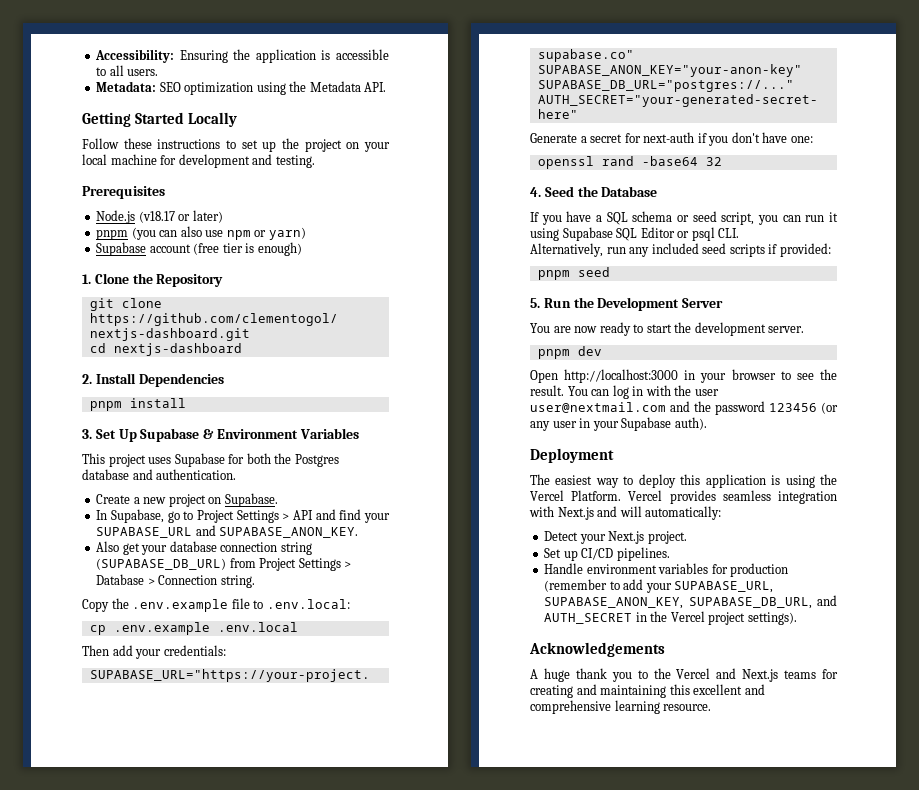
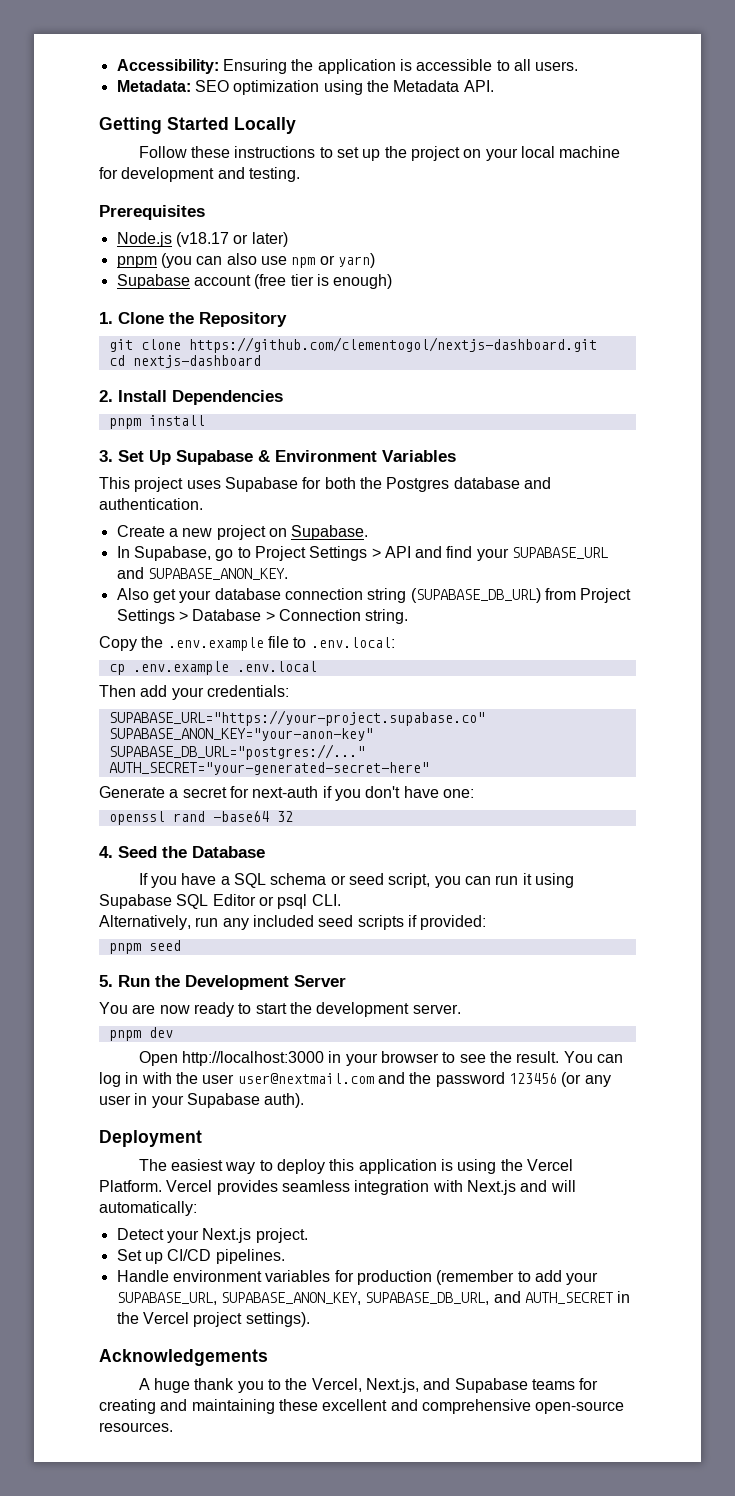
[676,668,779,682] Vercel and Next.js -> [311,1378,528,1393] Vercel, Next.js, and Supabase
[669,684,690,695] this -> [278,1399,318,1411] these
[614,700,712,714] learning resource. -> [535,1401,625,1414] [99,1422,173,1432] open-source resources.

